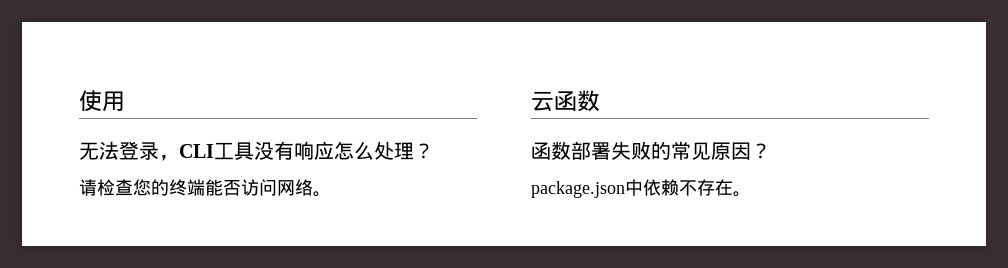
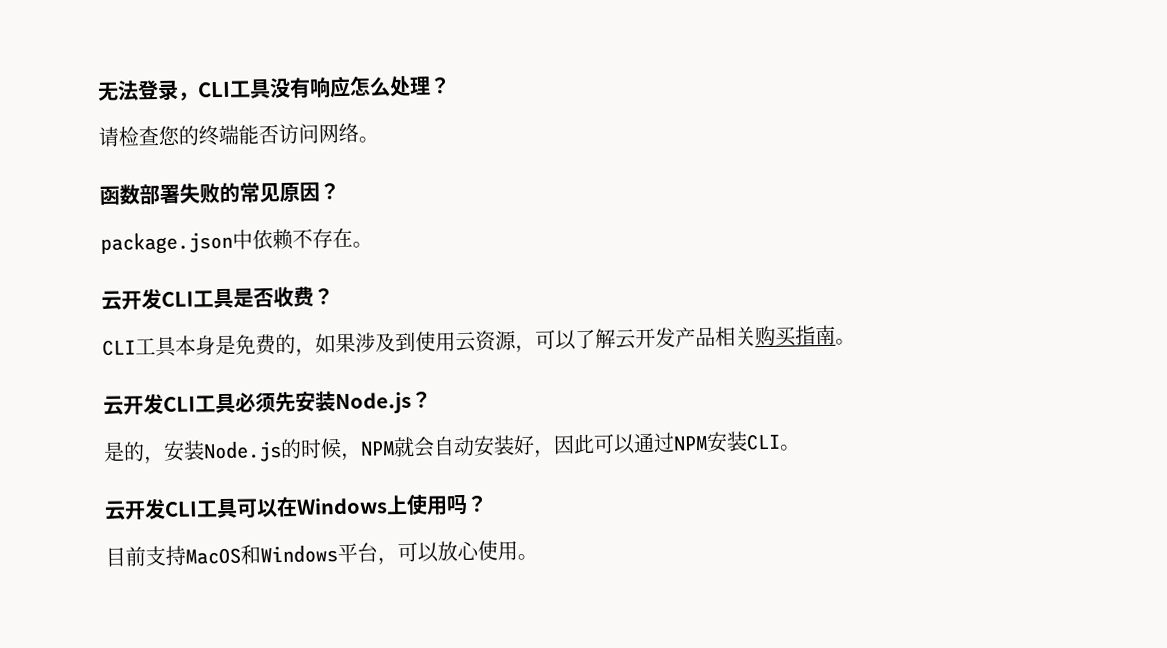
[79,90,125,112] 使用 // -> (97, 91) none
[531,90,600,112] // 云函数 -> (379, 139) none
(751, 194) none -> [101,286,334,310] [102,324,856,358] [103,391,432,415] [103,431,801,465] [104,493,488,520] [105,540,538,567] // 云开发CLI工具是否收费？ // CLI工具本身是免费的，如果涉及到使用云资源，可以了解云开发产品相关购买指南。 // 云开发CLI工具必须先安装Node.js？ // 是的，安装Node.js的时候，NPM就会自动安装好，因此可以通过NPM安装CLI。 // 云开发CLI工具可以在Windows上使用吗？ // 目前支持MacOS和Windows平台，可以放心使用。

